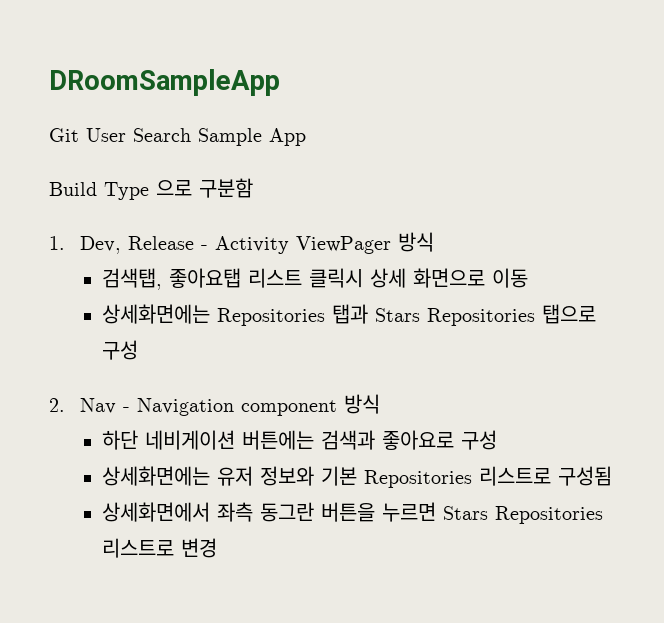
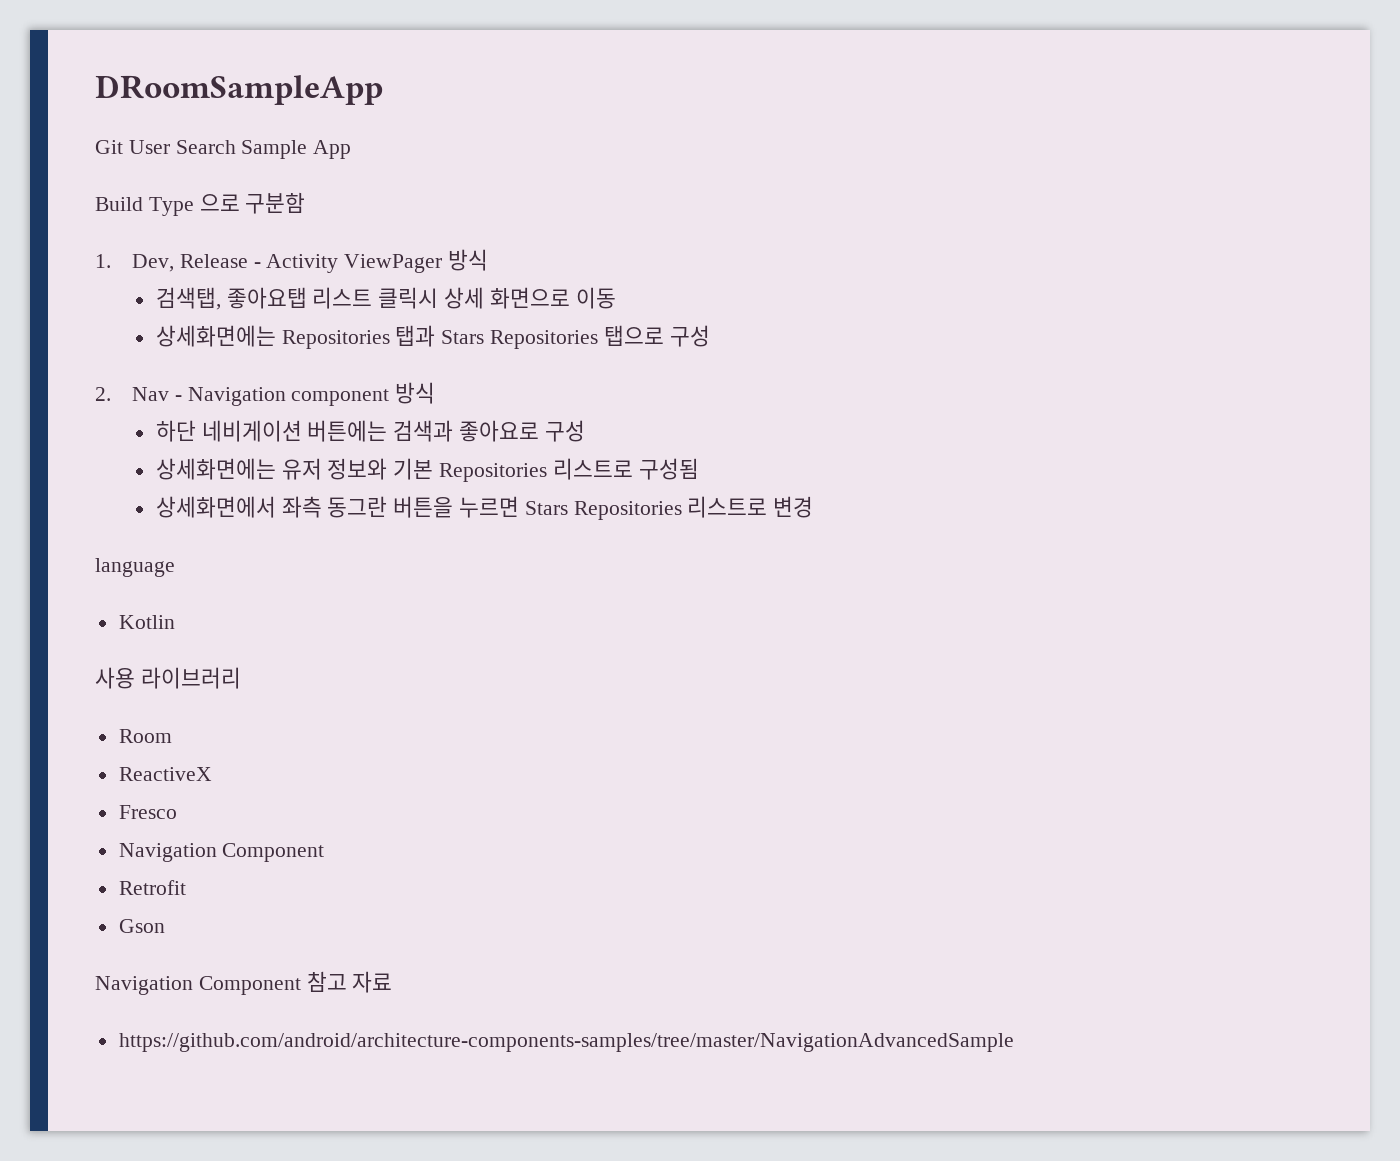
(217, 548) none -> [95,558,175,577] [118,615,175,629] [95,667,241,689] [118,729,172,743] [118,767,212,781] [118,805,177,819] [118,843,325,862] [118,880,186,895] [118,919,165,933] [95,971,393,995] [118,1033,1014,1052] // language // Kotlin // 사용 라이브러리 // Room // ReactiveX // Fresco // Navigation Component // Retrofit // Gson // Navigation Component 참고 자료 // https://github.com/android/architecture-components-samples/tree/master/NavigationAdvancedSample

